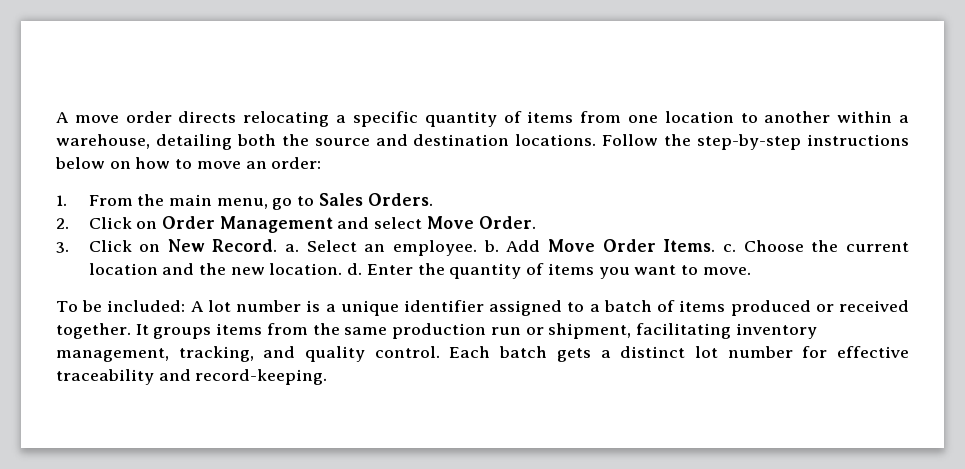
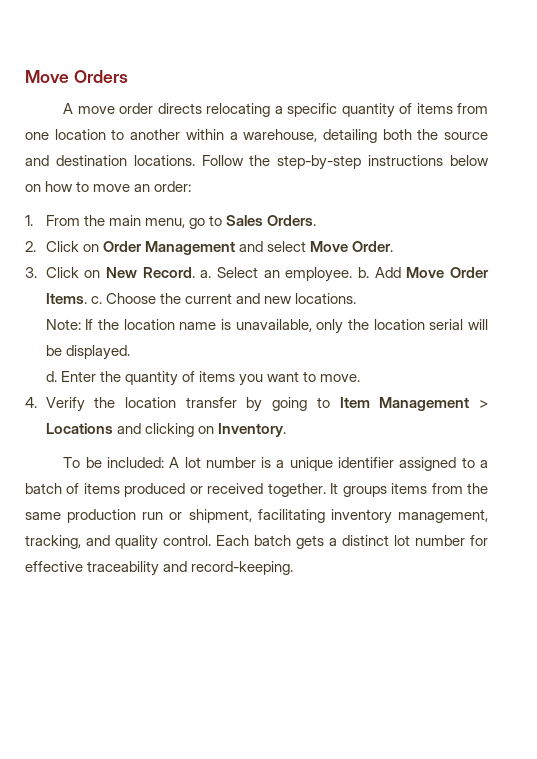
(56, 117) none -> [25,70,128,83] Move Orders //
[88,263,343,275] location and the new location. -> [235,293,356,304] [45,319,489,334] [45,345,130,360] and new locations. // Note: If the location name is unavailable, only the location serial will be displayed. //
(751, 271) none -> [25,397,488,412] [45,423,286,437] // 4. Verify the location transfer by going to Item Management > Locations and clicking on Inventory.

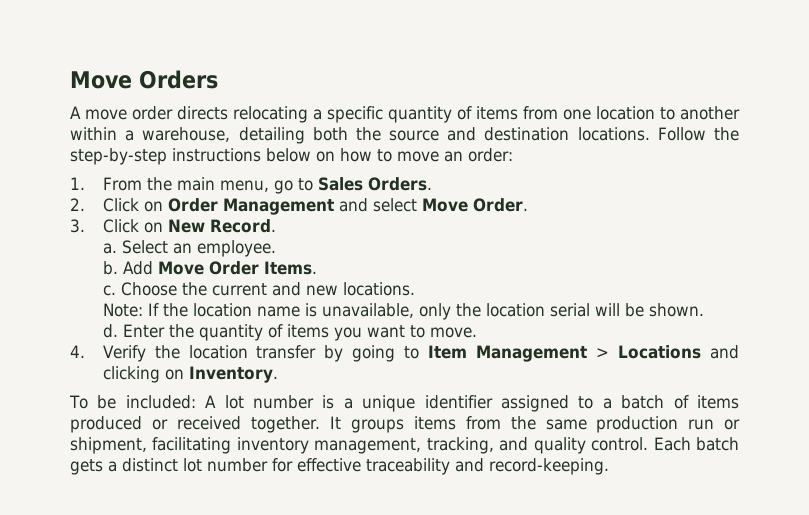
(195, 272) none -> (276, 226) //
(353, 274) none -> (276, 248) //
(87, 298) none -> (317, 268) //
[65,345,130,360] displayed. -> [648,303,704,317] shown.

